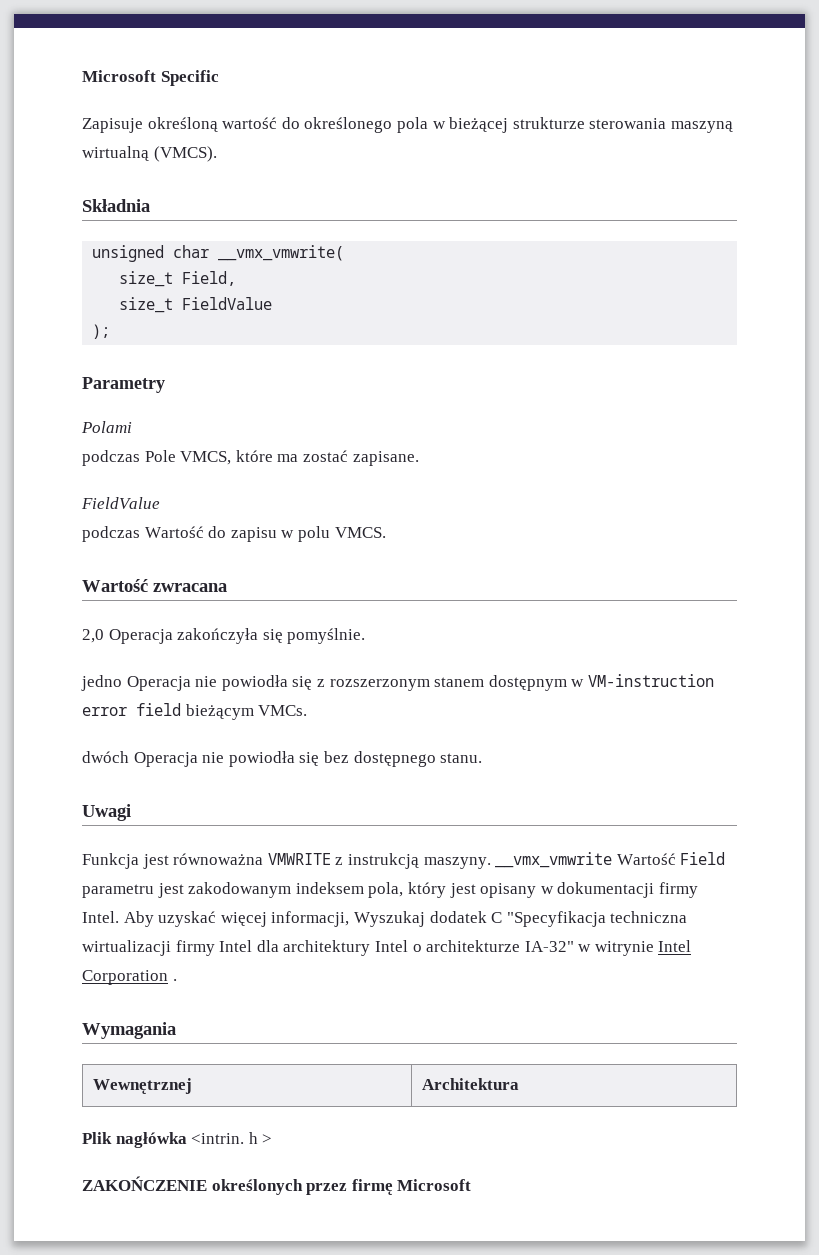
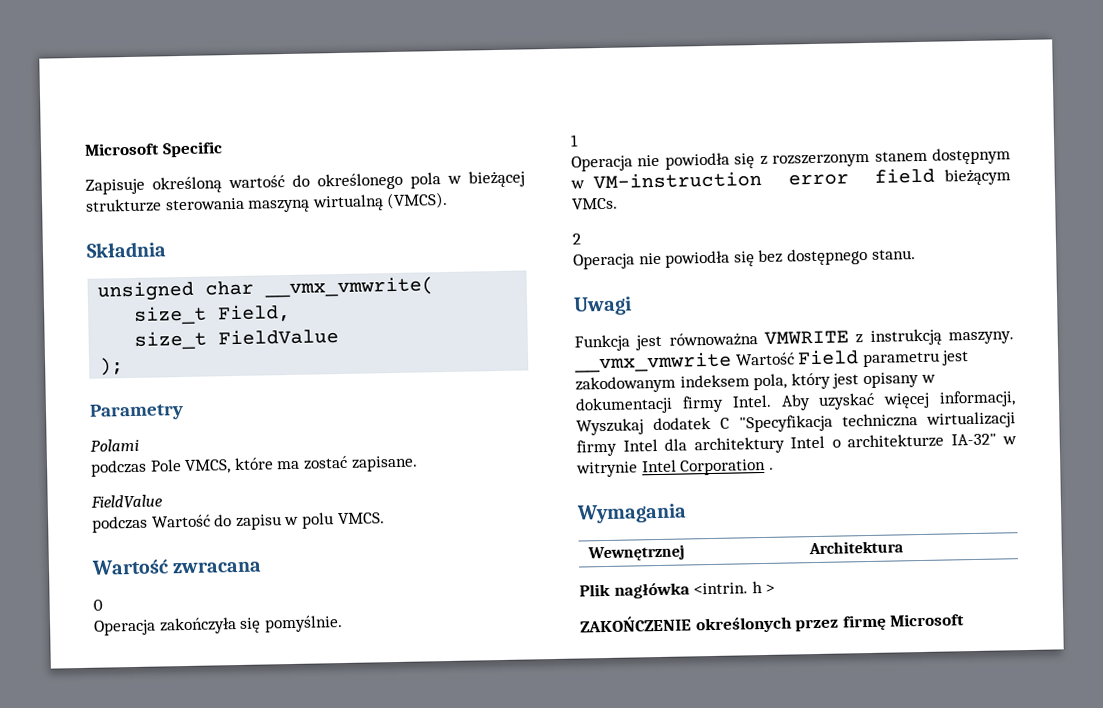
[82,629,104,643] 2,0 -> [93,599,103,611] 0 //
[81,675,122,691] jedno -> [570,134,579,147] 1 //
[82,751,129,763] dwóch -> [572,233,581,245] 2 //

